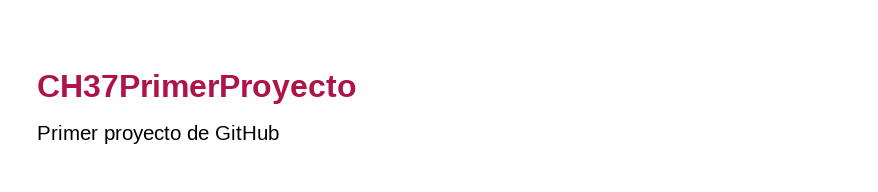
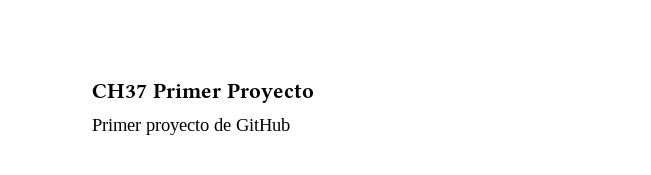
[37,74,357,104] CH37PrimerProyecto -> [92,83,314,103] CH37 Primer Proyecto

